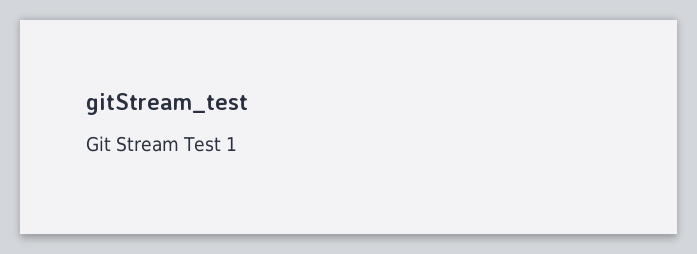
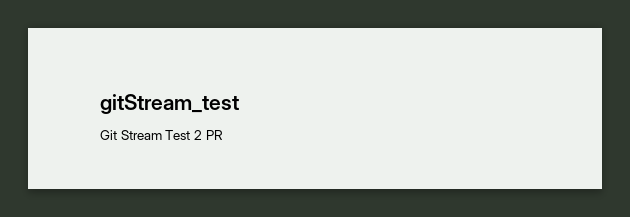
[226,137,238,151] 1 -> [193,130,223,140] 2 PR

